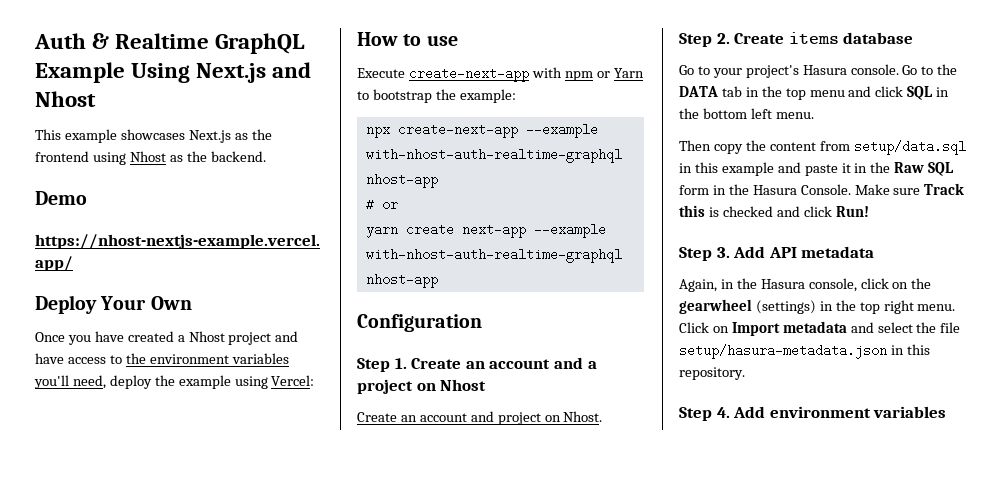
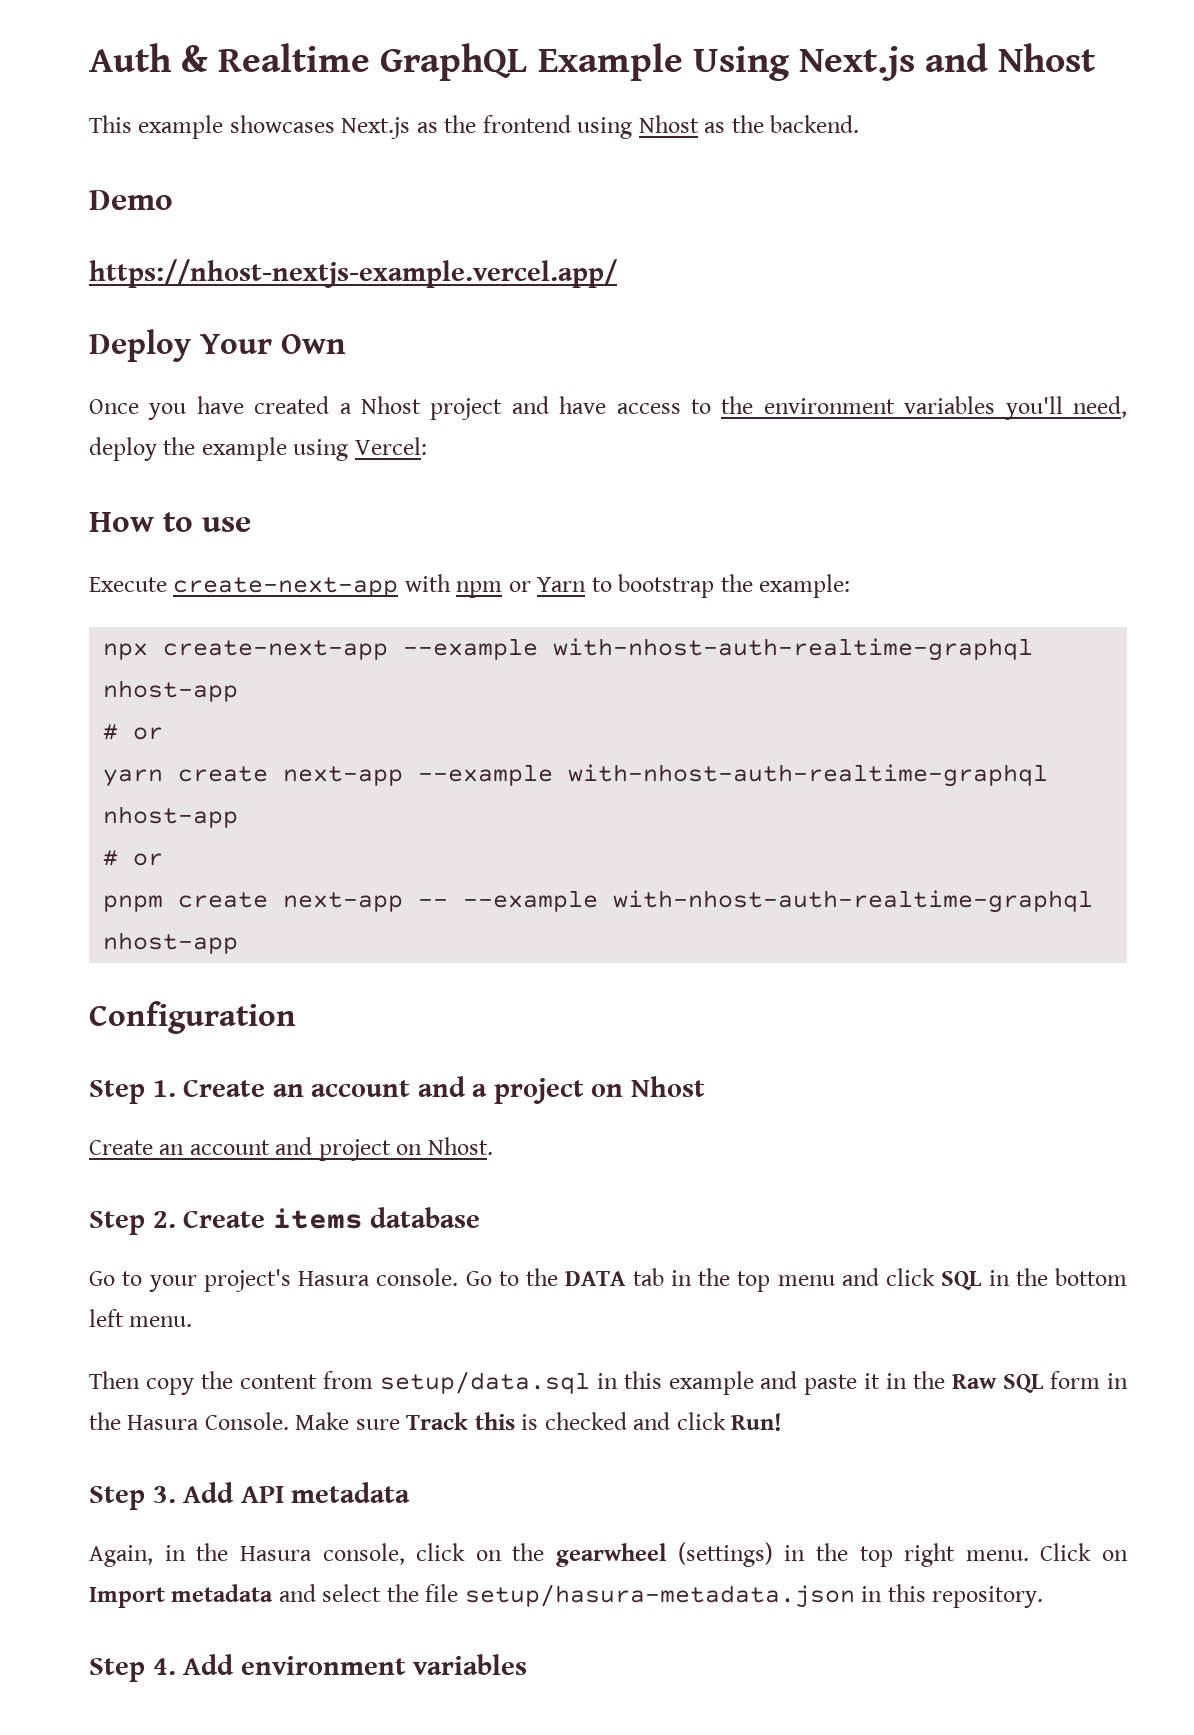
(438, 280) none -> [103,850,164,866] [103,890,1094,913] [103,932,239,954] // # or // pnpm create next-app -- --example with-nhost-auth-realtime-graphql nhost-app

